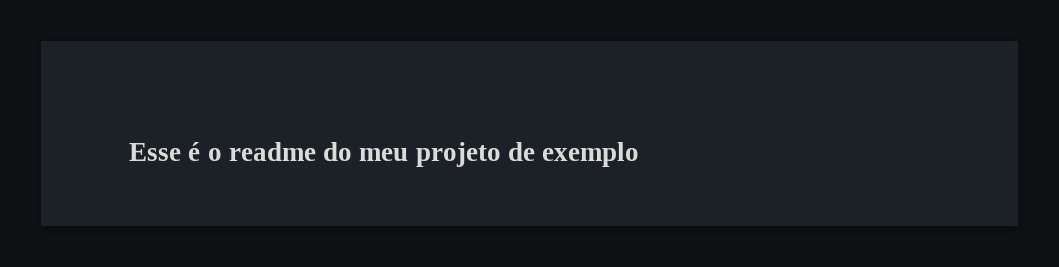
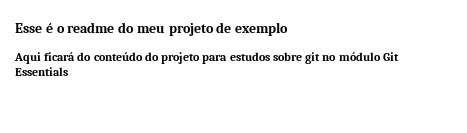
(640, 154) none -> [14,52,399,64] [15,67,68,76] // Aqui ficará do conteúdo do projeto para estudos sobre git no módulo Git Essentials

